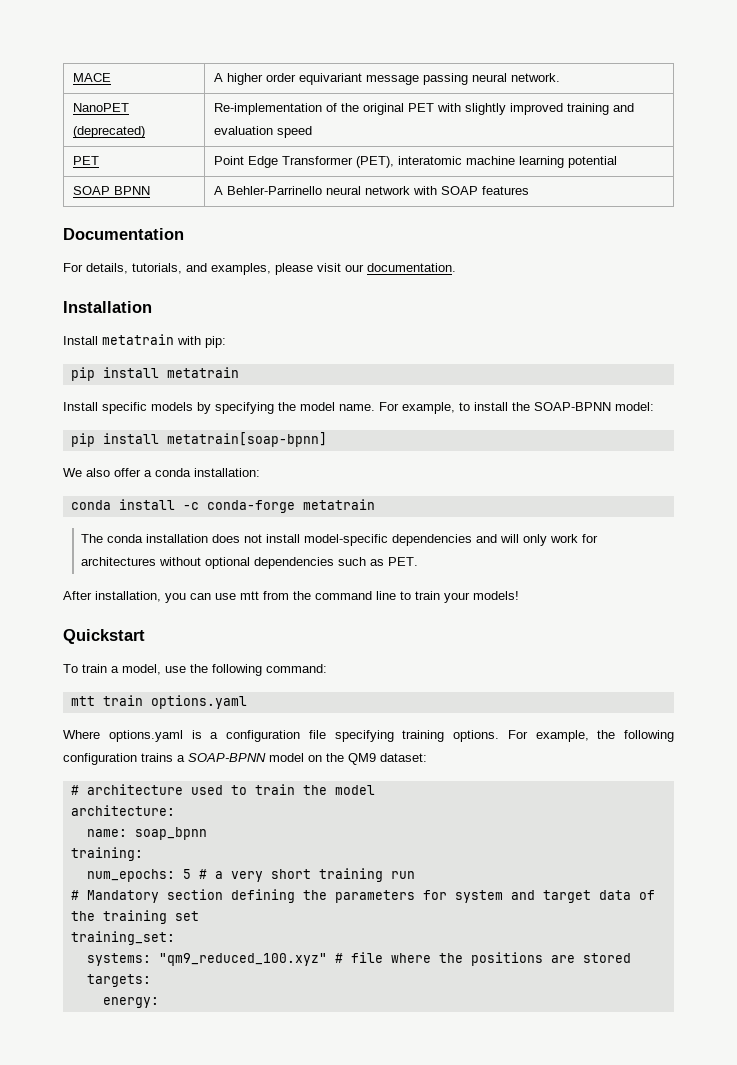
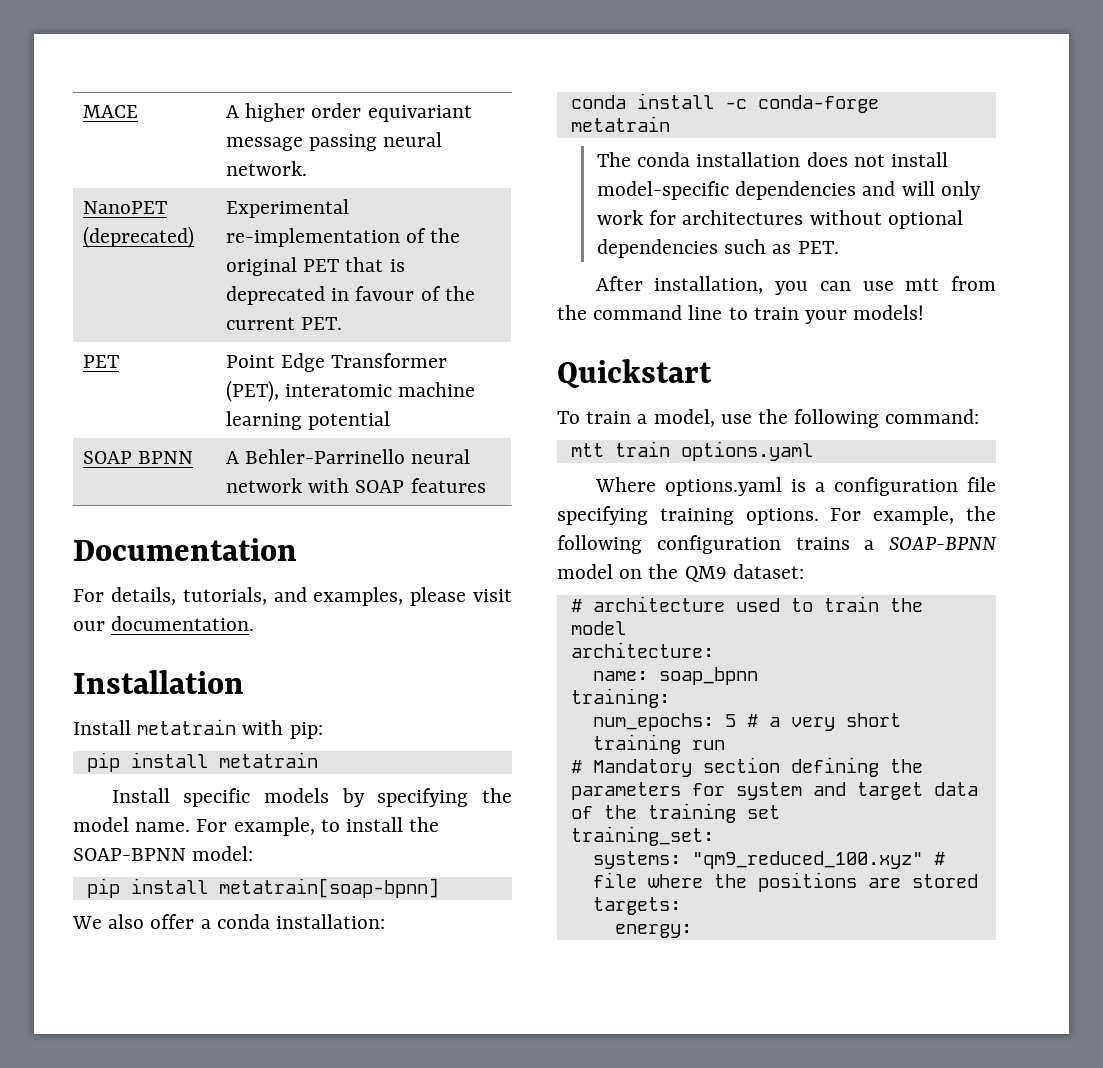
[213,103,322,115] Re-implementation -> [226,199,350,218] [226,228,401,247] Experimental re-implementation
[436,103,634,115] [213,126,312,138] with slightly improved training and evaluation speed -> [345,257,405,272] [226,286,475,305] [226,317,343,330] that is deprecated in favour of the current PET.

